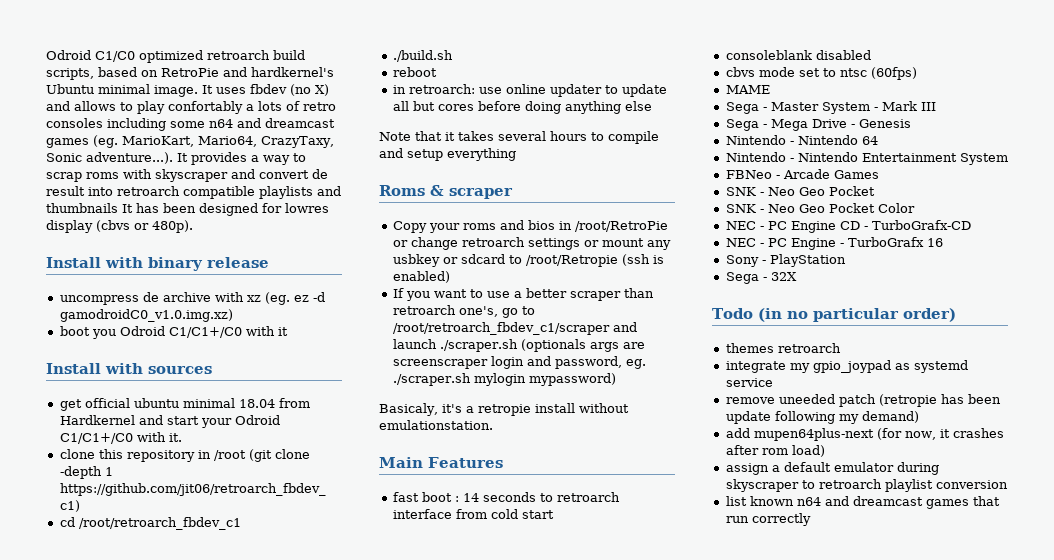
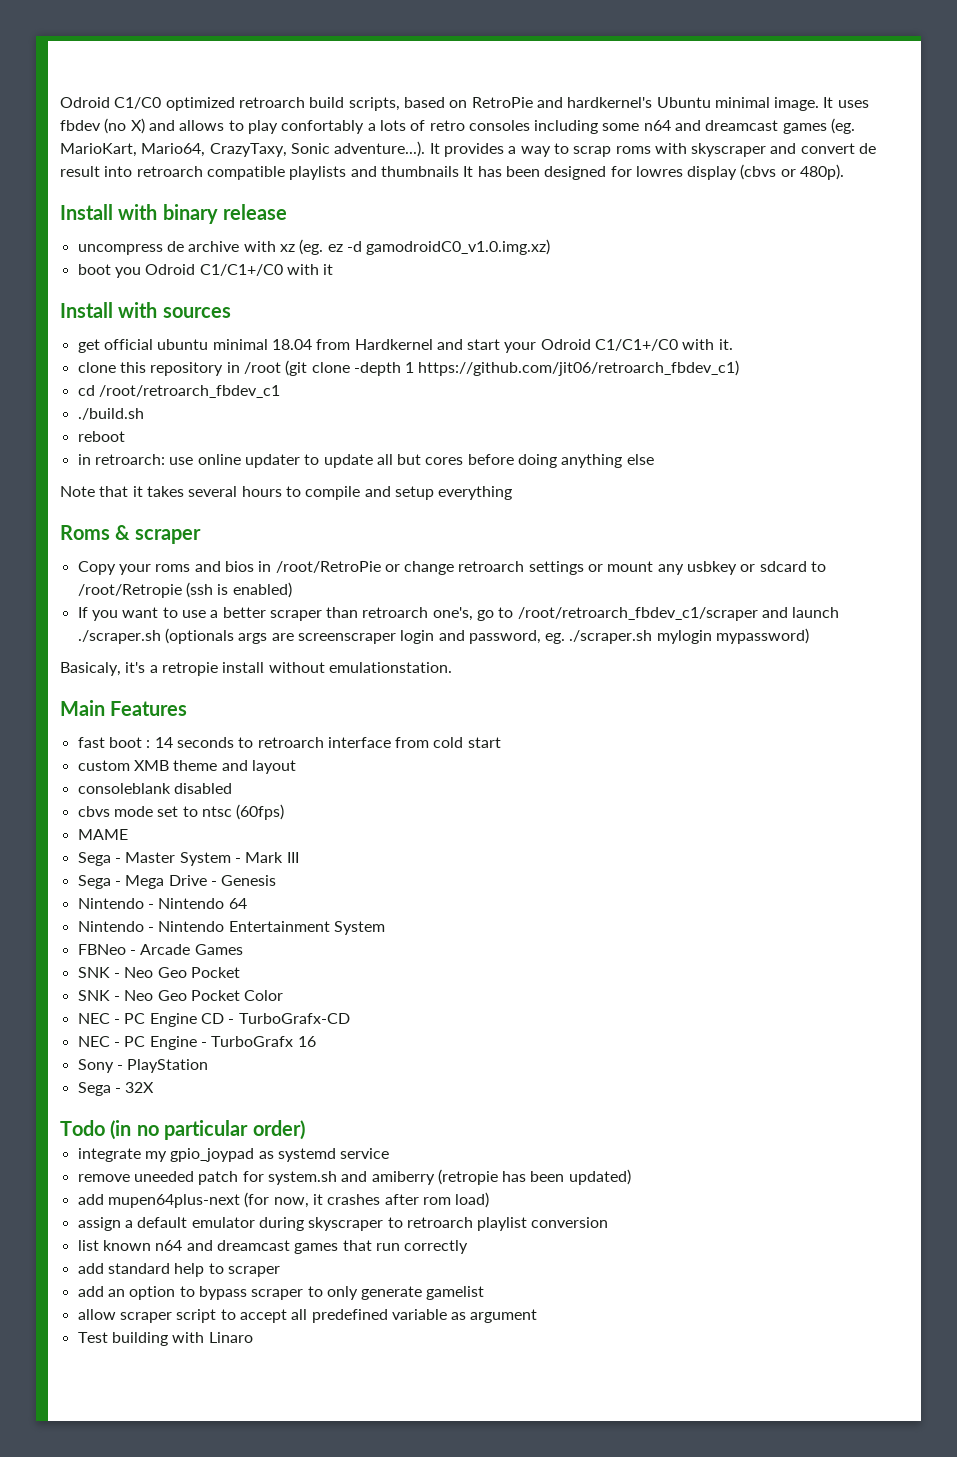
(554, 514) none -> [77,760,296,774] // custom XMB theme and layout
[725,343,841,353] // themes retroarch -> (305, 1130) none
[878,394,1001,407] [725,411,919,424] (retropie has been update following my demand) -> [242,1169,631,1185] for system.sh and amiberry (retropie has been updated)
(811, 519) none -> [77,1263,280,1277] [77,1286,485,1300] [77,1309,538,1323] [77,1332,253,1346] // add standard help to scraper // add an option to bypass scraper to only generate gamelist // allow scraper script to accept all predefined variable as argument // Test building with Linaro

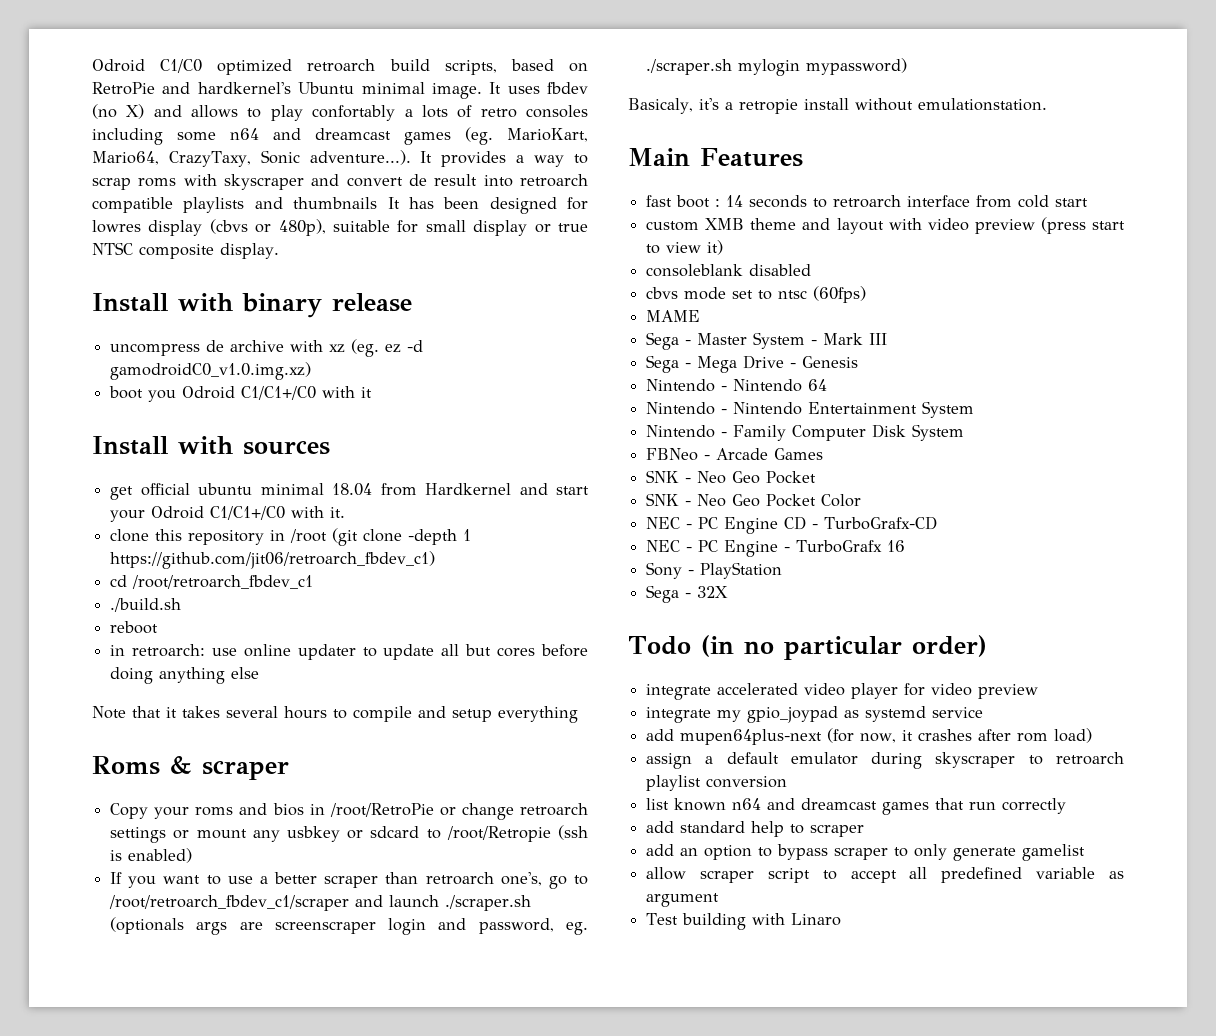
[800,164,845,180] 480p). -> [278,219,588,236] [92,242,279,259] 480p), suitable for small display or true NTSC composite display.
(296, 767) none -> [888,217,1125,234] [646,240,724,255] with video preview (press start to view it)
(385, 928) none -> [646,424,965,441] // Nintendo - Family Computer Disk System
(305, 1130) none -> [646,683,1039,700] // integrate accelerated video player for video preview
[77,1169,631,1185] // remove uneeded patch for system.sh and amiberry (retropie has been updated) -> (984, 712) none

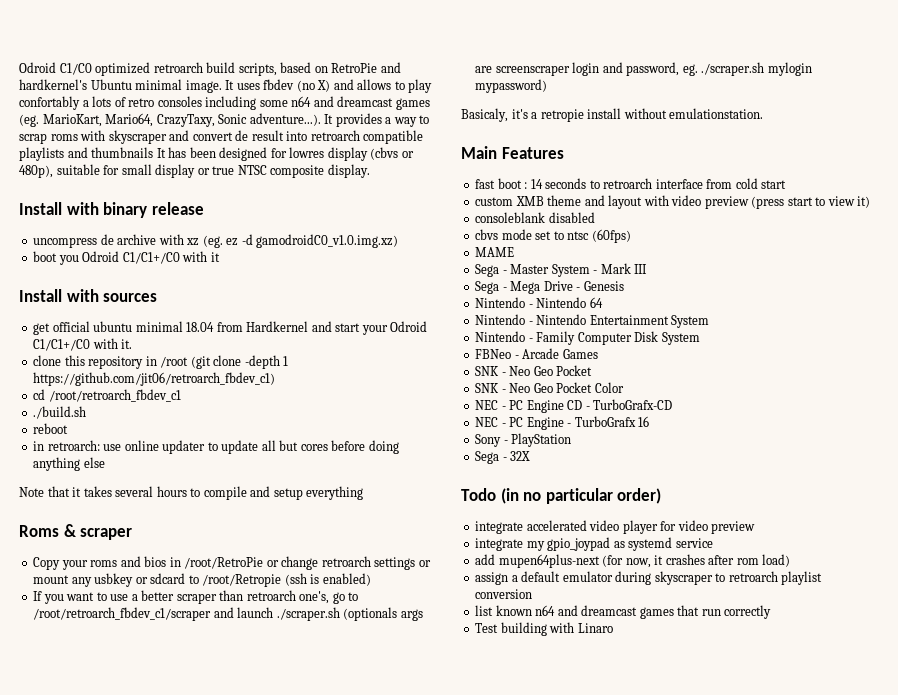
[646,821,865,837] [646,844,1086,861] [646,867,1124,883] [646,893,720,907] // add standard help to scraper // add an option to bypass scraper to only generate gamelist // allow scraper script to accept all predefined variable as argument -> (772, 612) none

